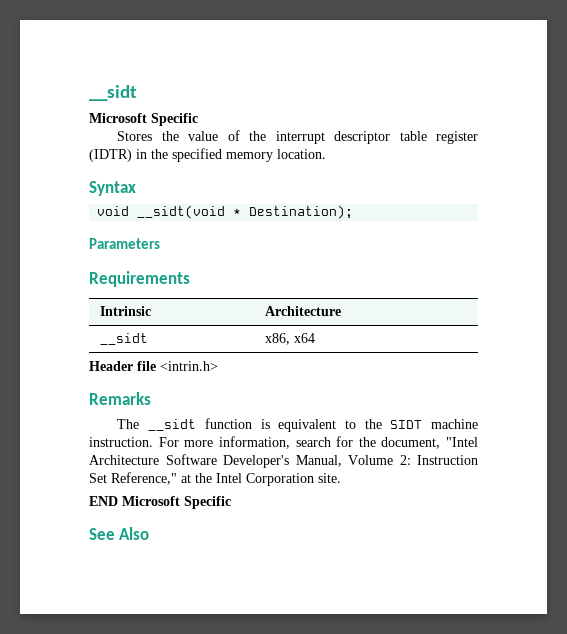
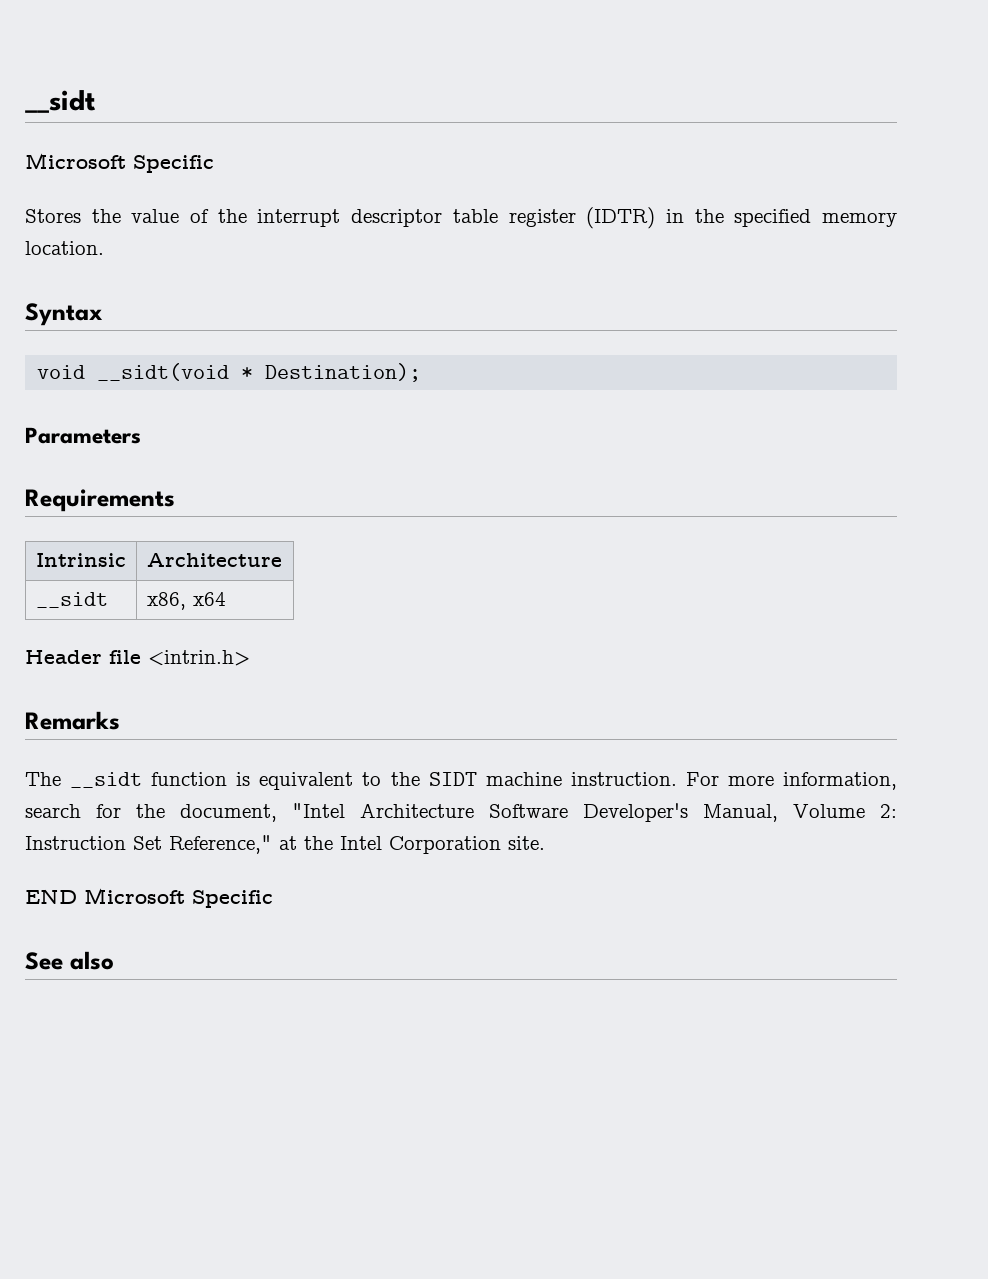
[119,527,150,540] Also -> [70,951,114,970] also

